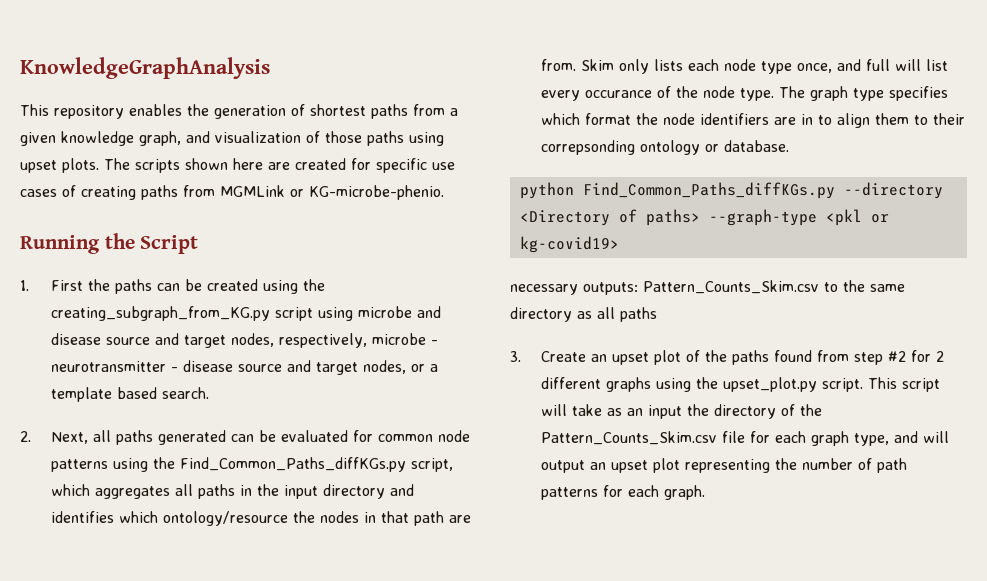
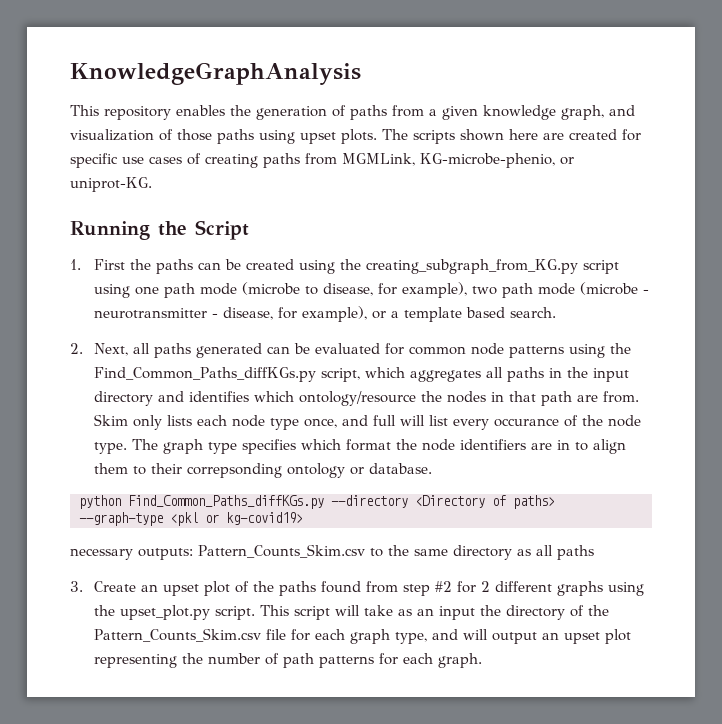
[310,104,366,116] shortest -> (346, 111) none
[220,185,444,200] MGMLink or KG-microbe-phenio. -> [342,153,574,168] [70,177,152,192] MGMLink, KG-microbe-phenio, or uniprot-KG.
[358,306,442,318] [51,333,439,348] [51,360,407,375] microbe and disease source and target nodes, respectively, microbe - neurotransmitter - disease source and target nodes, -> [134,282,649,298] [93,306,367,322] one path mode (microbe to disease, for example), two path mode (microbe - neurotransmitter - disease, for example),

